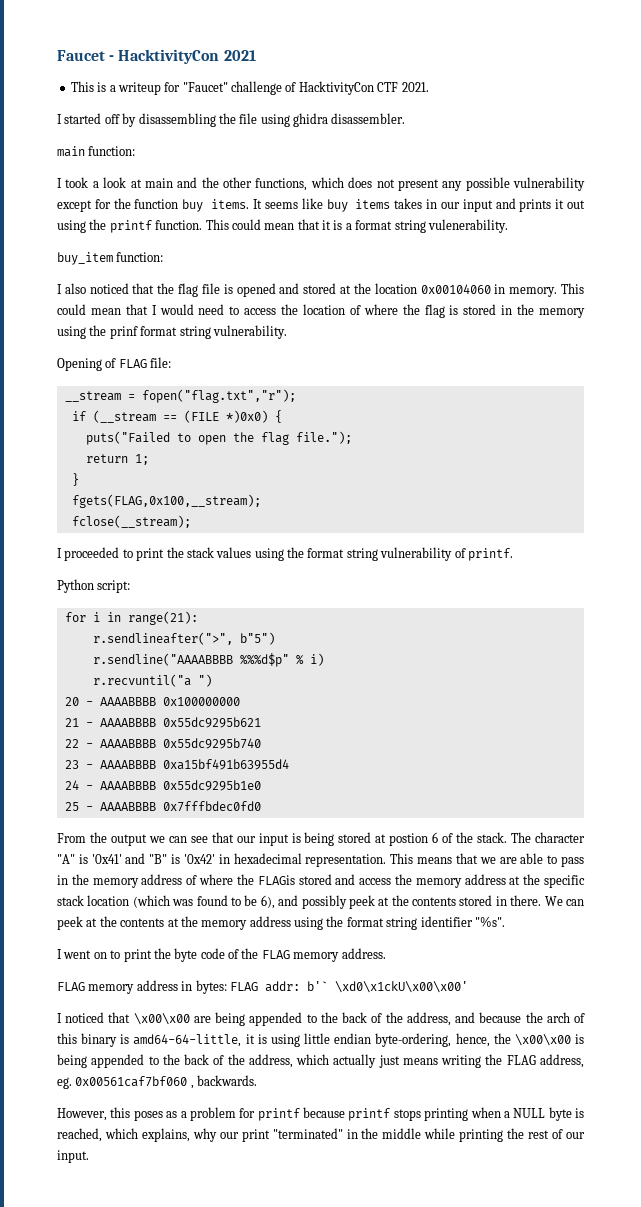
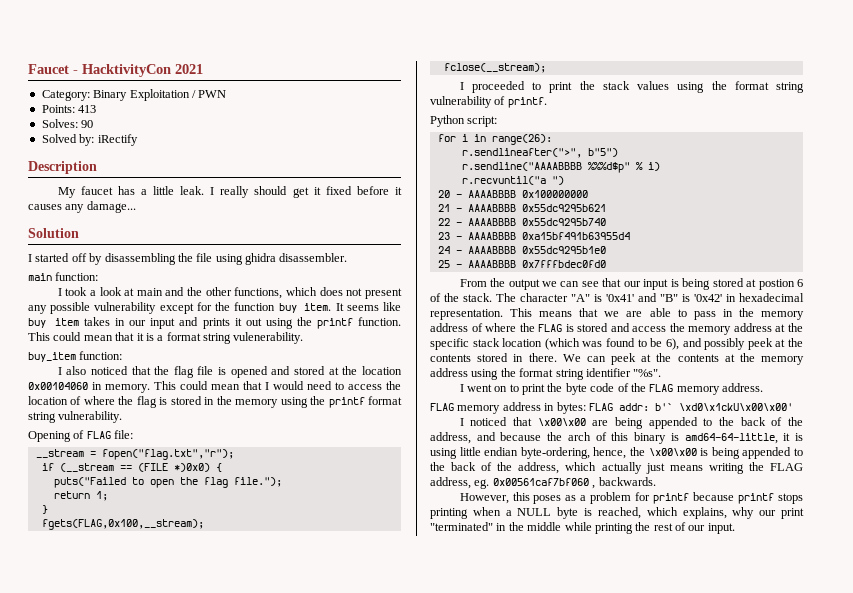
[70,81,429,95] This is a writeup for "Faucet" challenge of HacktivityCon CTF 2021. -> [41,89,227,101] [41,105,97,113] [41,119,94,128] [41,134,138,146] [28,161,97,174] [57,186,403,198] [28,201,136,213] [28,228,79,238] Category: Binary Exploitation / PWN // Points: 413 // Solves: 90 // Solved by: iRectify // Description // My faucet has a little leak. I really should get it fixed before it causes any damage... // Solution
[211,199,250,209] items. -> [304,303,332,311] item.
[355,199,391,209] items -> [55,318,80,326] item
[109,326,138,339] prinf -> [328,397,365,408] printf
[127,611,198,625] range(21): -> [491,134,552,145] range(26):
[257,875,295,885] FLAGis -> [538,324,574,332] FLAG is

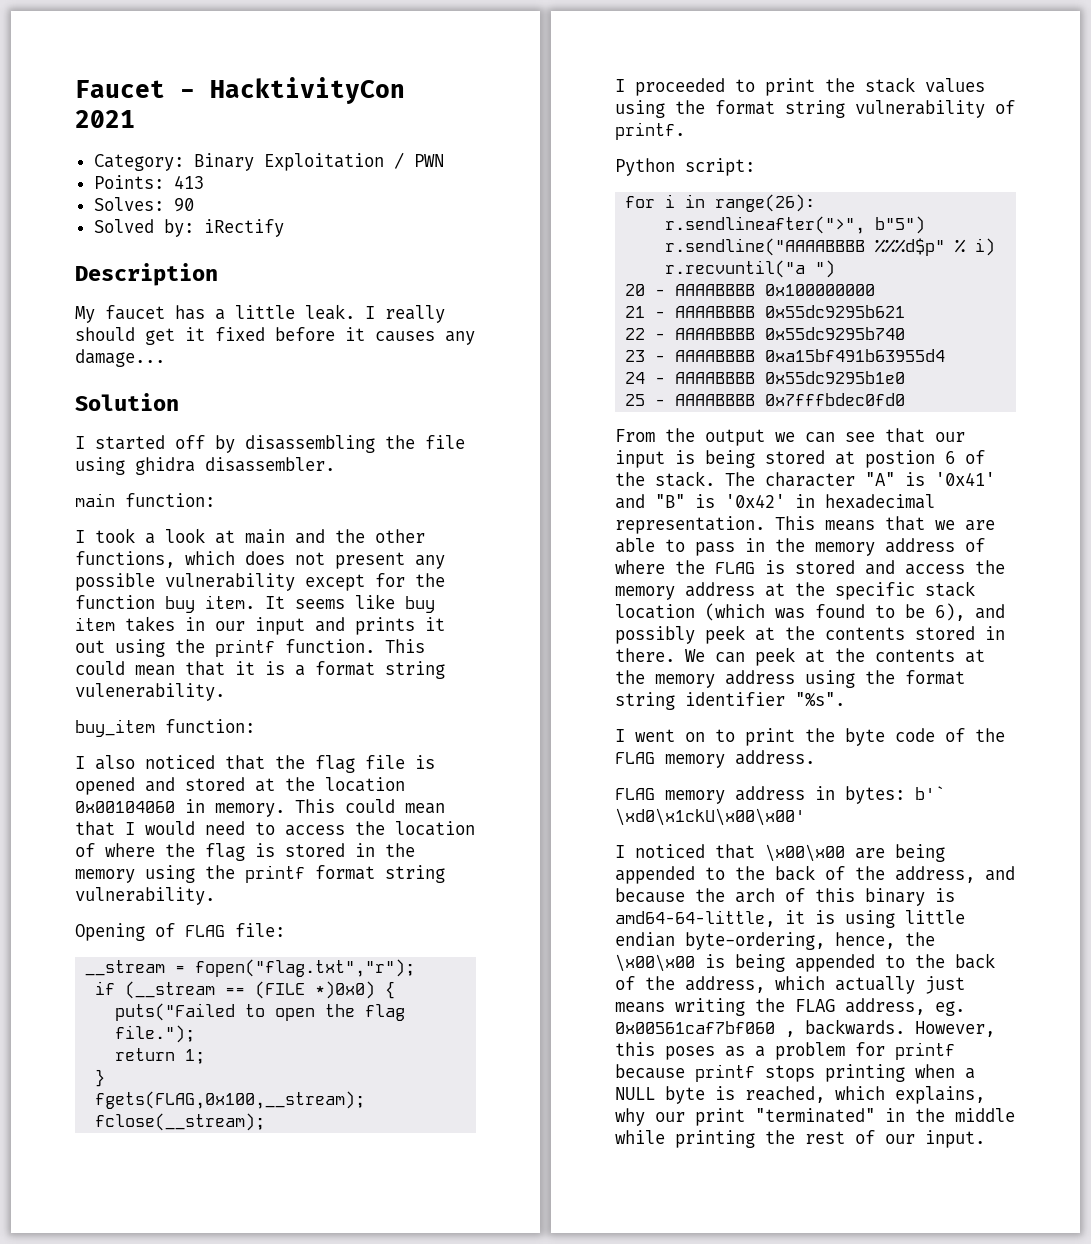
[588,403,649,411] FLAG addr: -> (905, 795) none
(656, 481) // -> (905, 1027) none

